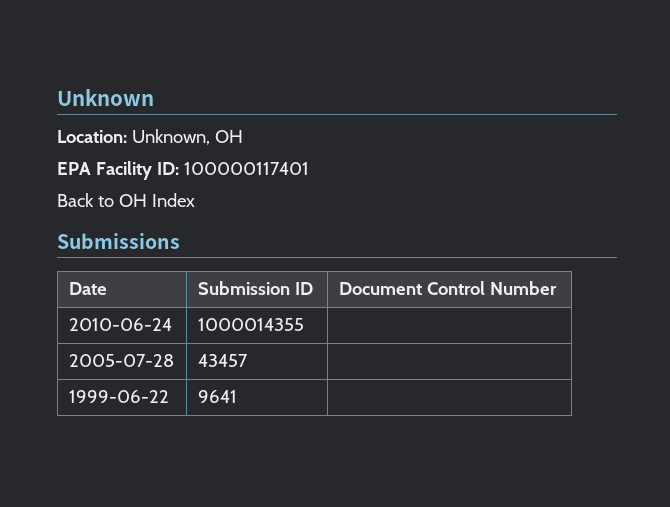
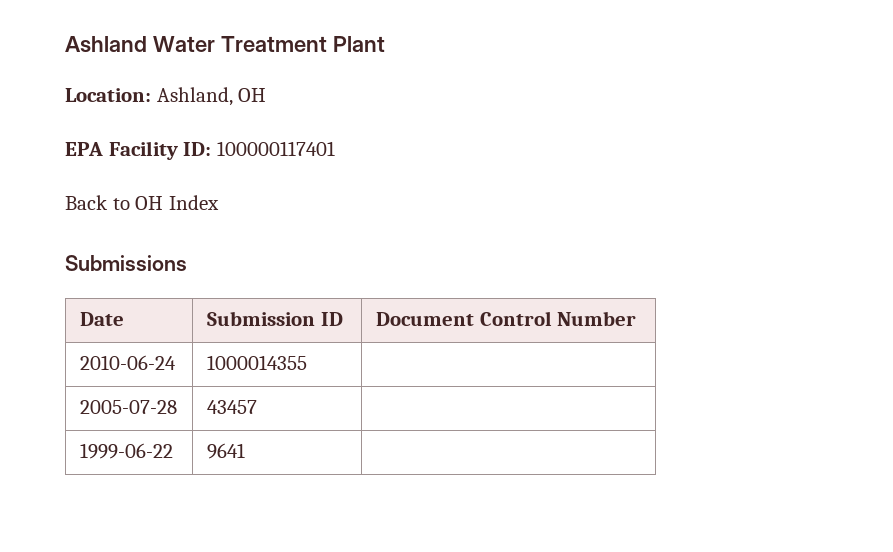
[57,89,154,106] Unknown -> [65,36,385,53] Ashland Water Treatment Plant
[131,129,210,145] Unknown, -> [156,87,233,106] Ashland,

